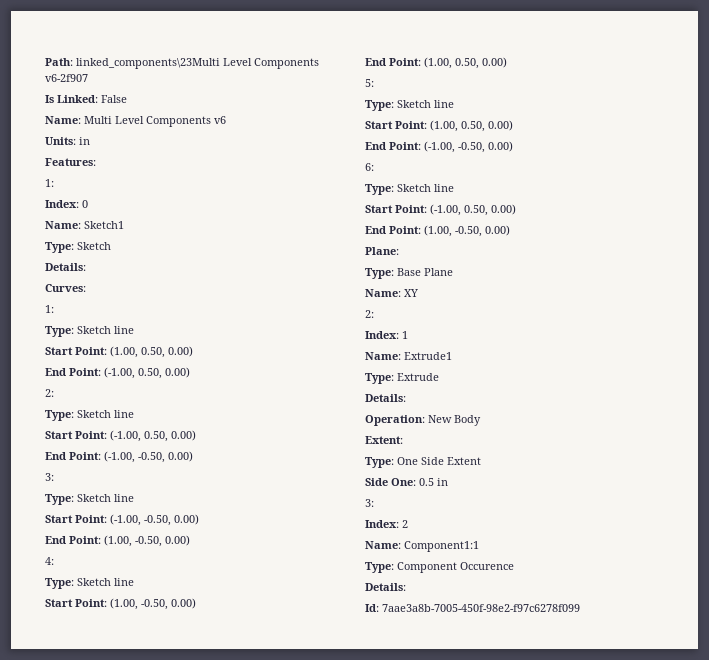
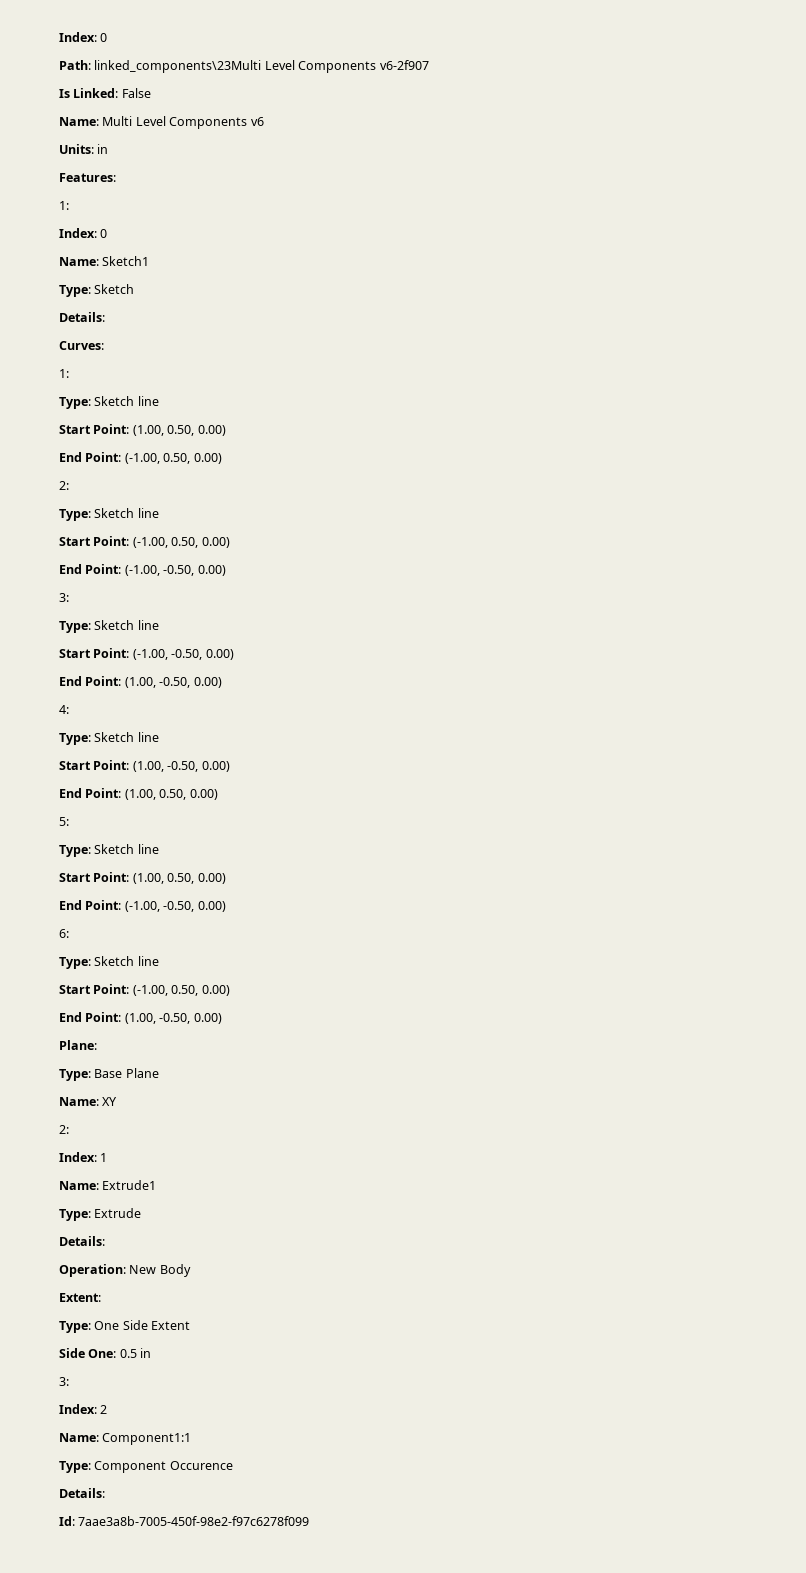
(45, 62) none -> [59,32,108,42] Index: 0 //

